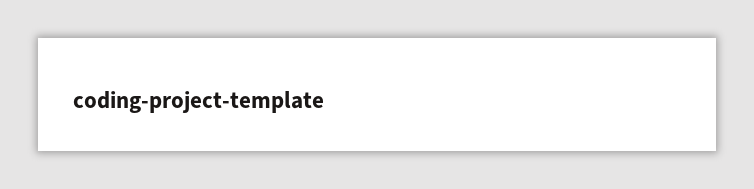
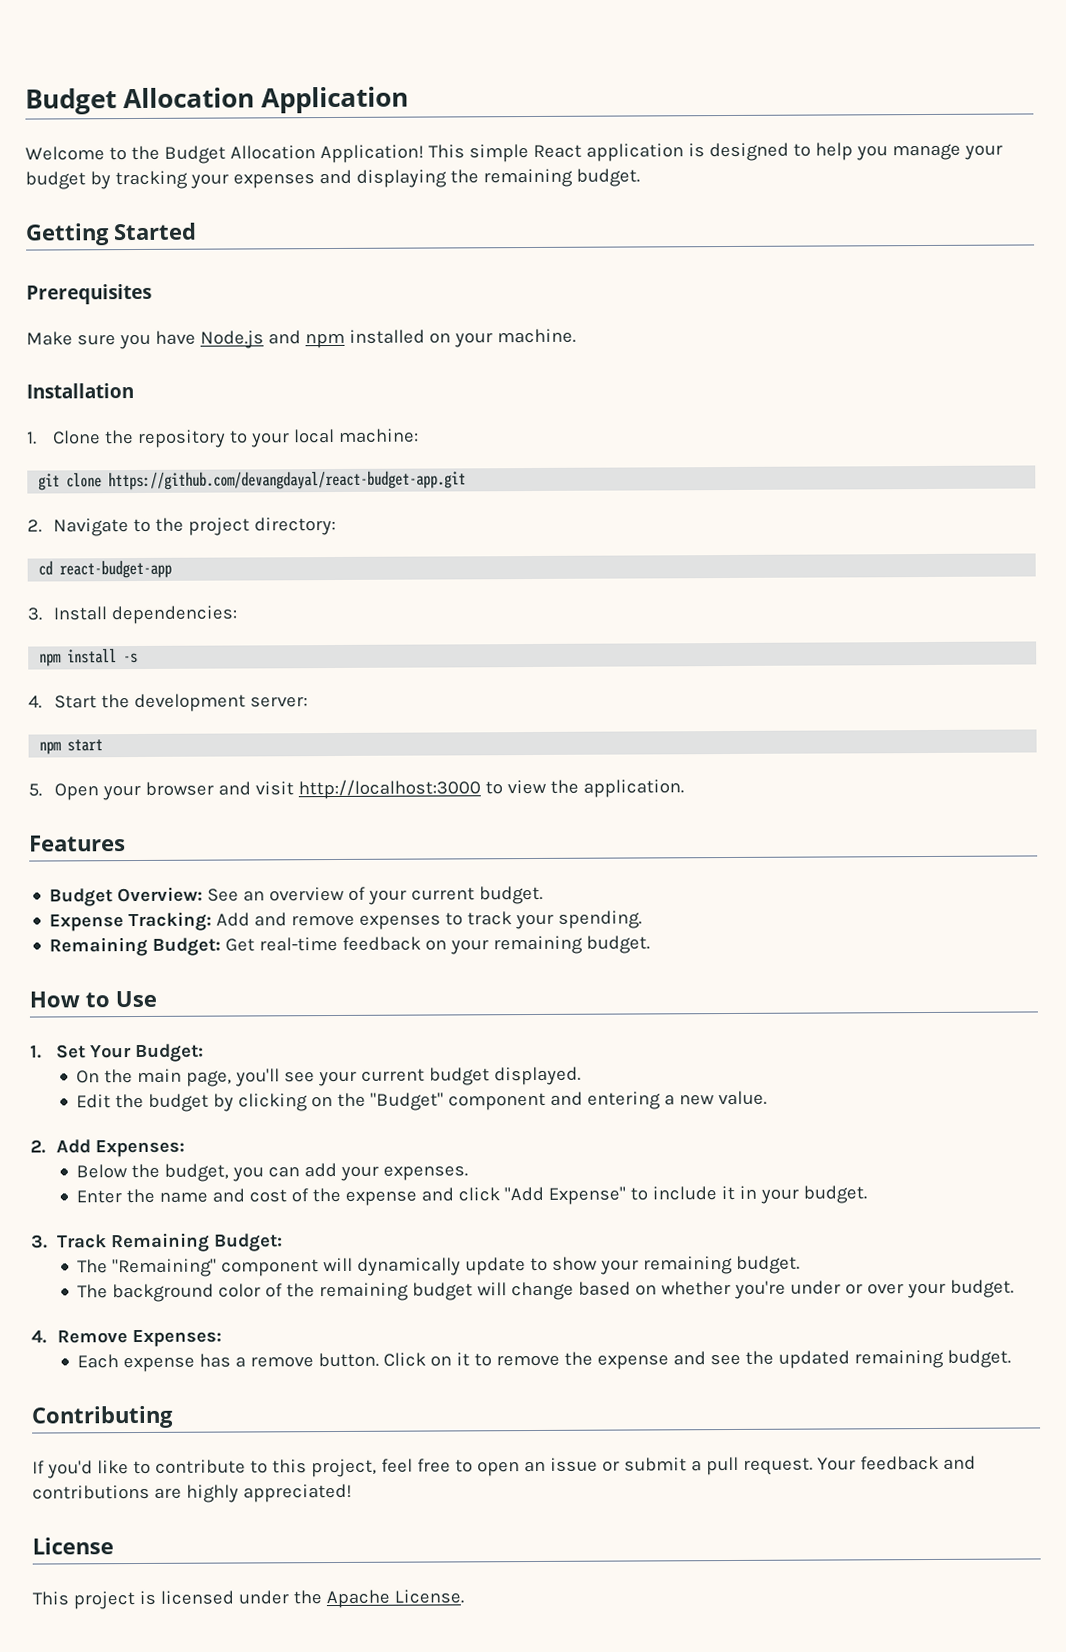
[73,91,324,113] coding-project-template -> [25,86,409,115] [25,142,1003,164] [25,168,640,190] [25,222,197,246] [26,283,152,305] [26,328,576,350] [26,383,134,399] [26,428,419,448] [38,470,467,491] [27,516,336,537] [38,559,173,579] [27,605,237,625] [39,648,139,667] [28,693,308,713] [39,739,104,755] [28,779,684,801] [29,835,126,852] [49,885,544,907] [49,910,643,932] [49,935,651,957] [29,990,157,1008] [30,1043,204,1063] [76,1066,582,1087] [76,1090,768,1112] [30,1139,185,1158] [76,1162,469,1182] [76,1185,868,1206] [31,1232,283,1253] [77,1255,801,1278] [77,1279,1015,1303] [31,1329,222,1348] [77,1349,1012,1373] [31,1405,174,1429] [32,1455,976,1479] [32,1483,352,1503] [32,1537,114,1555] [32,1589,464,1610] Budget Allocation Application // Welcome to the Budget Allocation Application! This simple React application is designed to help you manage your budget by tracking your expenses and displaying the remaining budget. // Getting Started // Prerequisites // Make sure you have Node.js and npm installed on your machine. // Installation // 1. Clone the repository to your local machine: // git clone https://github.com/devangdayal/react-budget-app.git // 2. Navigate to the project directory: // cd react-budget-app // 3. Install dependencies: // npm install -s // 4. Start the development server: // npm start // 5. Open your browser and visit http://localhost:3000 to view the application. // Features // Budget Overview: See an overview of your current budget. // Expense Tracking: Add and remove expenses to track your spending. // Remaining Budget: Get real-time feedback on your remaining budget. // How to Use // 1. Set Your Budget: // On the main page, you'll see your current budget displayed. // Edit the budget by clicking on the "Budget" component and entering a new value. // 2. Add Expenses: // Below the budget, you can add your expenses. // Enter the name and cost of the expense and click "Add Expense" to include it in your budget. // 3. Track Remaining Budget: // The "Remaining" component will dynamically update to show your remaining budget. // The background color of the remaining budget will change based on whether you're under or over your budget. // 4. Remove Expenses: // Each expense has a remove button. Click on it to remove the expense and see the updated remaining budget. // Contributing // If you'd like to contribute to this project, feel free to open an issue or submit a pull request. Your feedback and contributions are highly appreciated! // License // This project is licensed under the Apache License.

